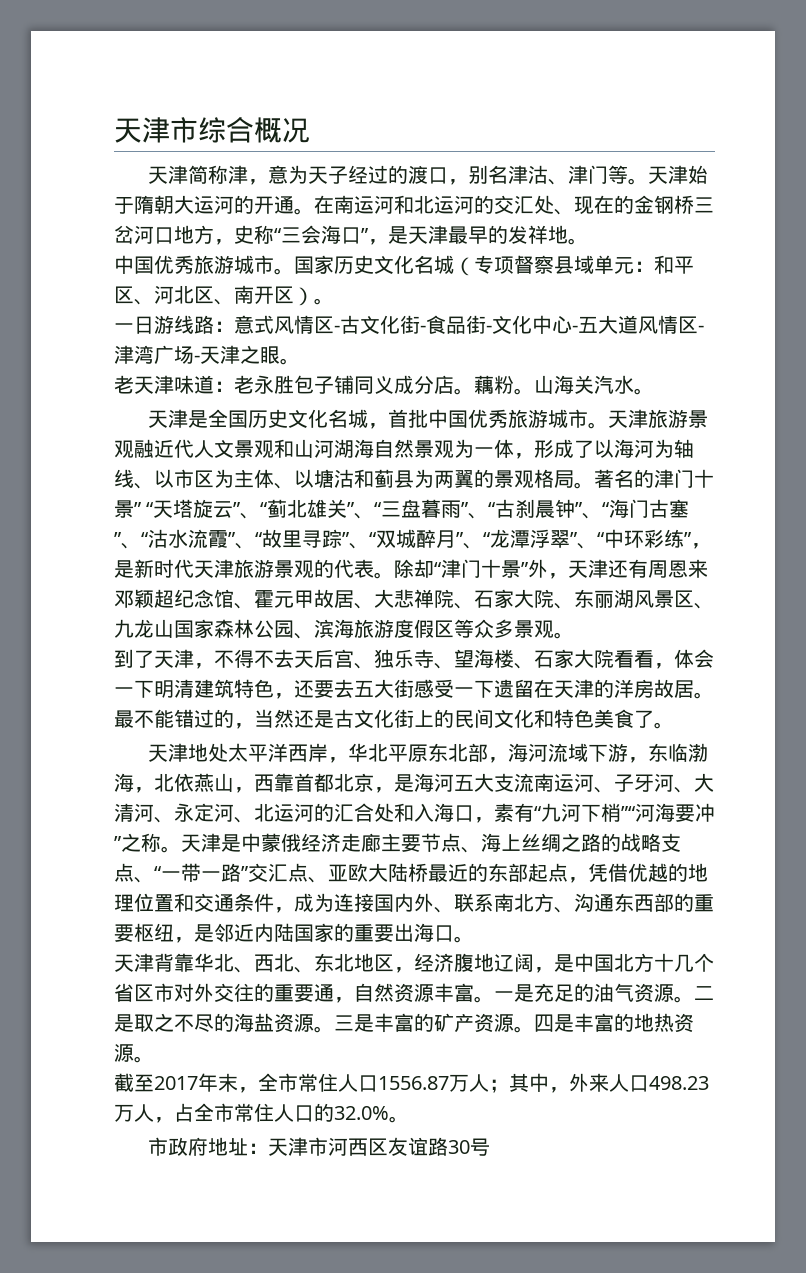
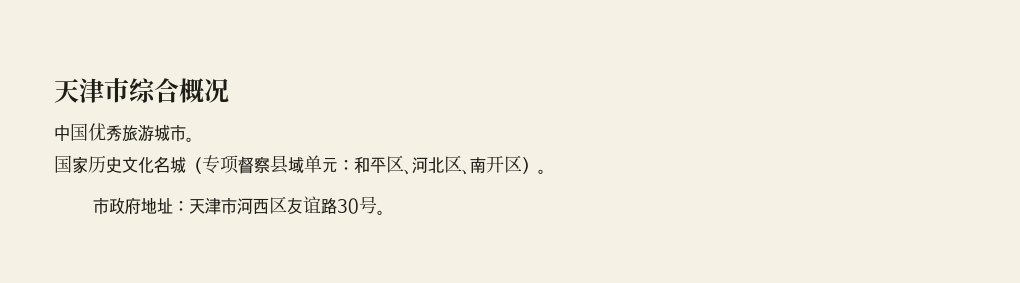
[148,165,709,185] [114,195,714,215] [114,225,588,245] [114,255,294,275] // 天津简称津，意为天子经过的渡口，别名津沽、津门等。天津始于隋朝大运河的开通。在南运河和北运河的交汇处、现在的金钢桥三岔河口地方，史称“三会海口”，是天津最早的发祥地。 // 中国优秀旅游城市。 -> [54,123,194,142] // 中国优秀旅游城市。 //
[114,315,704,334] [114,345,300,365] [114,375,654,395] [148,409,709,429] [114,439,694,459] [114,469,714,489] [114,499,690,519] [114,529,711,549] [114,559,708,579] [114,589,714,609] [114,619,574,639] [114,649,714,669] [114,679,714,699] [114,709,674,729] [148,743,709,763] [114,773,714,793] [114,803,715,823] [114,833,681,853] [114,863,708,883] [114,893,714,913] [114,923,474,943] [114,953,714,973] [114,983,714,1003] [114,1013,694,1033] [114,1044,154,1063] [114,1073,709,1093] [114,1103,409,1123] // 一日游线路：意式风情区-古文化街-食品街-文化中心-五大道风情区-津湾广场-天津之眼。 // 老天津味道：老永胜包子铺同义成分店。藕粉。山海关汽水。 // 天津是全国历史文化名城，首批中国优秀旅游城市。天津旅游景观融近代人文景观和山河湖海自然景观为一体，形成了以海河为轴线、以市区为主体、以塘沽和蓟县为两翼的景观格局。著名的津门十景” “天塔旋云”、“蓟北雄关”、“三盘暮雨”、“古刹晨钟”、“海门古塞”、“沽水流霞”、“故里寻踪”、“双城醉月”、“龙潭浮翠”、“中环彩练”，是新时代天津旅游景观的代表。除却“津门十景”外，天津还有周恩来邓颖超纪念馆、霍元甲故居、大悲禅院、石家大院、东丽湖风景区、九龙山国家森林公园、滨海旅游度假区等众多景观。 // 到了天津，不得不去天后宫、独乐寺、望海楼、石家大院看看，体会一下明清建筑特色，还要去五大街感受一下遗留在天津的洋房故居。最不能错过的，当然还是古文化街上的民间文化和特色美食了。 // 天津地处太平洋西岸，华北平原东北部，海河流域下游，东临渤海，北依燕山，西靠首都北京，是海河五大支流南运河、子牙河、大清河、永定河、北运河的汇合处和入海口，素有“九河下梢”“河海要冲”之称。天津是中蒙俄经济走廊主要节点、海上丝绸之路的战略支点、“一带一路”交汇点、亚欧大陆桥最近的东部起点，凭借优越的地理位置和交通条件，成为连接国内外、联系南北方、沟通东西部的重要枢纽，是邻近内陆国家的重要出海口。 // 天津背靠华北、西北、东北地区，经济腹地辽阔，是中国北方十几个省区市对外交往的重要通，自然资源丰富。一是充足的油气资源。二是取之不尽的海盐资源。三是丰富的矿产资源。四是丰富的地热资源。 // 截至2017年末，全市常住人口1556.87万人；其中，外来人口498.23万人，占全市常住人口的32.0%。 -> (546, 171) none
(491, 1147) none -> [377,210,386,215] 。

